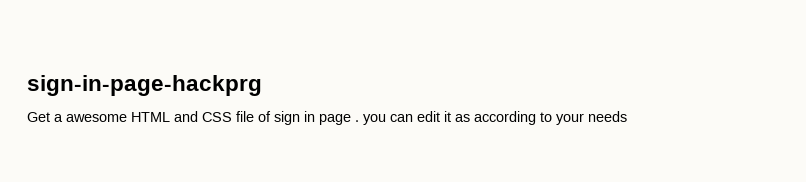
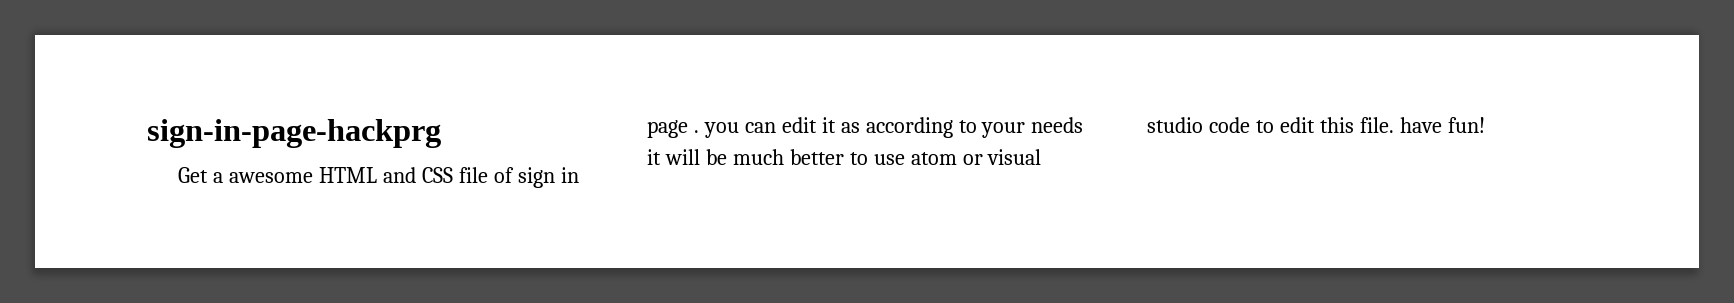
(627, 116) none -> [647,149,1042,165] [1147,117,1485,133] it will be much better to use atom or visual studio code to edit this file. have fun!

